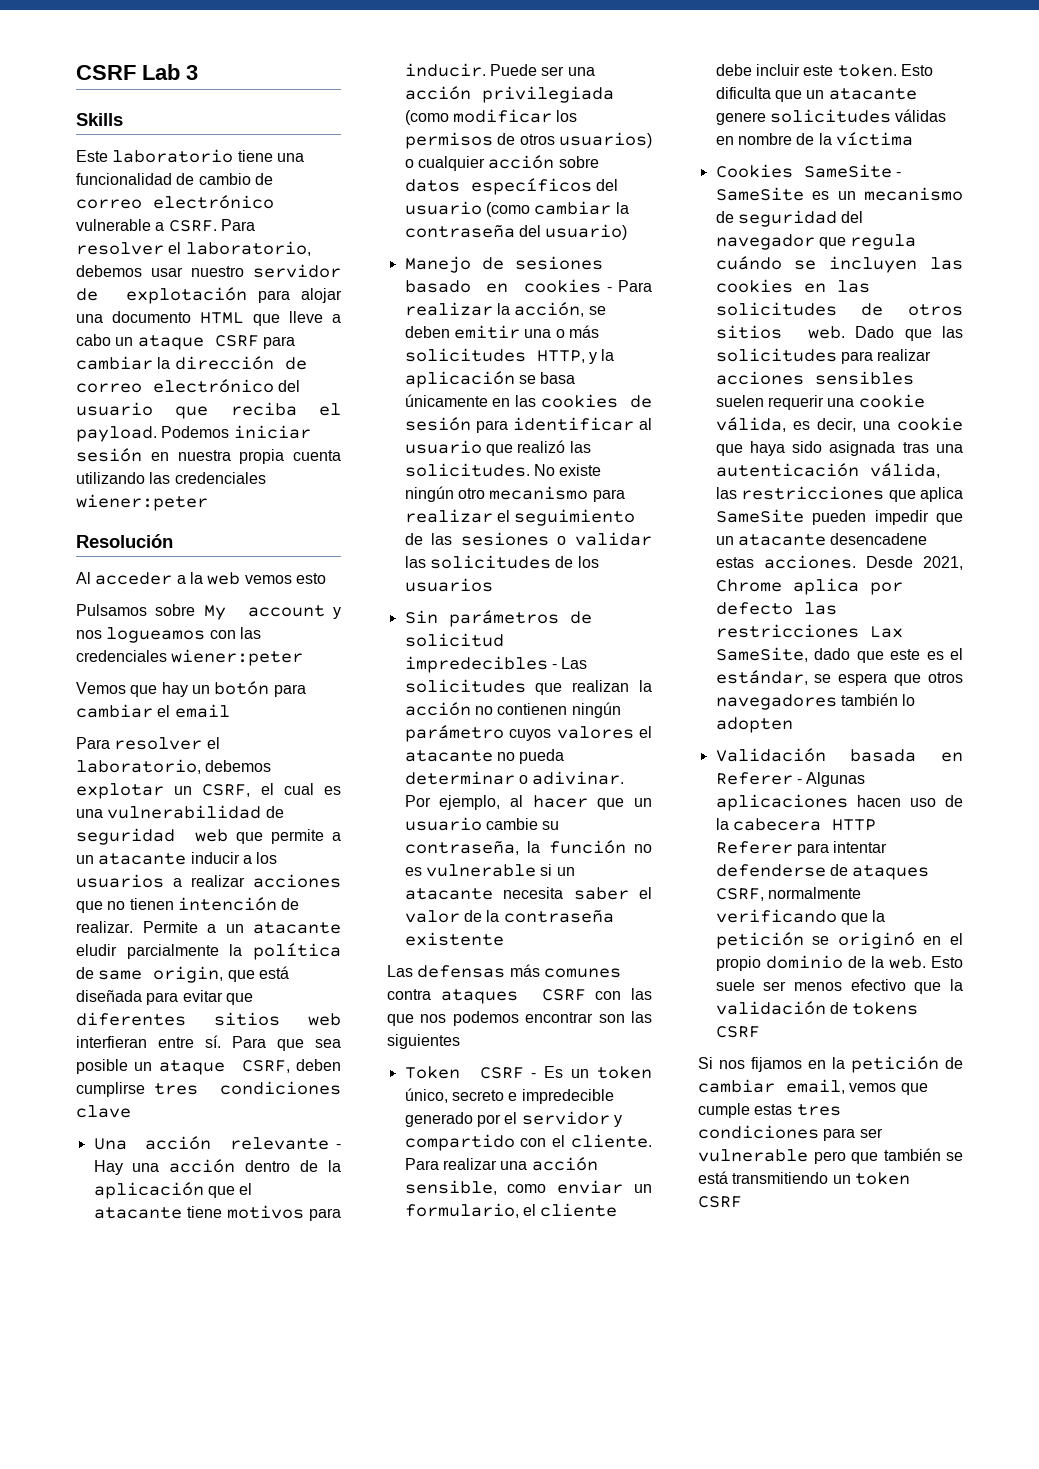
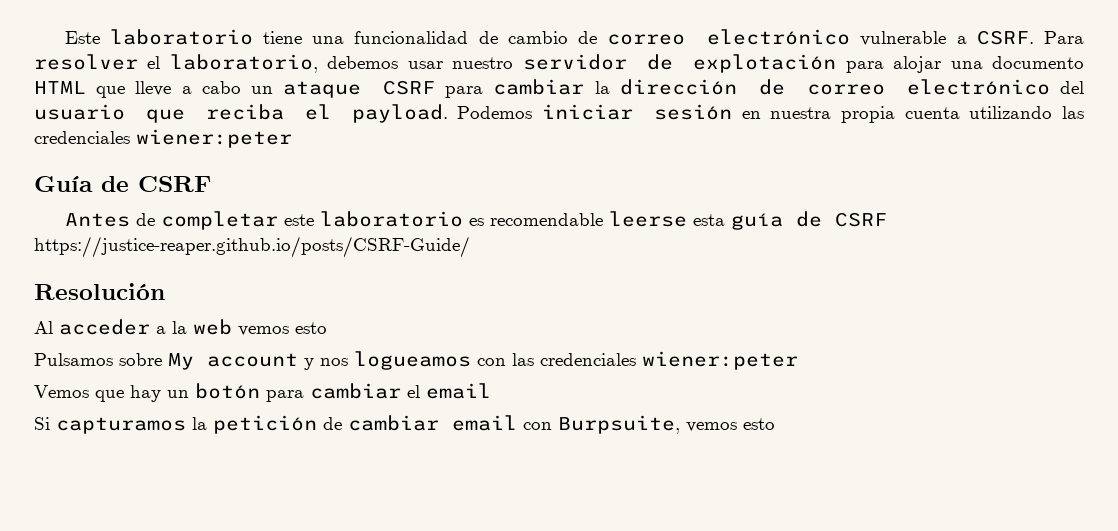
[76,64,198,80] [76,113,123,126] CSRF Lab 3 // Skills // -> (64, 37) none
(208, 502) none -> [34,176,211,192] [64,211,887,230] [34,236,470,258] // Guía de CSRF // Antes de completar este laboratorio es recomendable leerse esta guía de CSRF https://justice-reaper.github.io/posts/CSRF-Guide/
[76,737,220,750] [76,759,272,774] [76,783,341,799] [76,805,284,819] [76,828,341,845] [76,852,278,865] [76,874,341,888] [76,897,300,913] [76,921,341,934] [76,943,342,960] [76,966,289,983] [76,990,253,1005] [76,1012,341,1026] [76,1035,341,1051] [76,1059,341,1075] [76,1081,341,1097] [76,1105,131,1118] [93,1136,341,1150] [93,1159,341,1175] [93,1182,253,1199] [93,1205,342,1221] [404,63,595,77] [404,86,614,103] [404,109,578,125] [404,132,652,149] [404,155,599,171] [404,178,618,195] [404,201,629,217] [404,224,628,240] [404,256,603,273] [404,279,652,293] [404,302,606,317] [404,325,599,339] [404,348,615,364] [404,371,576,388] [404,394,652,408] [404,417,652,433] [404,440,591,456] [404,463,602,477] [404,486,625,502] [404,509,636,526] [404,532,652,546] [404,555,599,569] [404,578,493,592] [404,610,592,627] [404,633,504,647] [404,656,588,673] [404,679,652,695] [404,702,621,718] [404,725,652,742] [404,749,565,764] [404,771,625,785] [404,795,652,810] [404,817,560,831] [404,840,652,855] [404,864,575,877] [404,887,652,900] [404,909,614,923] [404,932,504,946] [387,964,621,978] [387,988,652,1004] [387,1011,652,1026] [387,1034,460,1049] [404,1066,652,1079] [404,1088,614,1104] [404,1111,622,1127] [404,1134,652,1151] [404,1157,598,1171] [404,1180,652,1195] [404,1203,618,1218] [715,64,933,77] [715,87,917,102] [715,109,947,125] [715,132,913,146] [715,164,901,178] [715,187,963,201] [715,210,864,227] [715,234,917,250] [715,256,963,273] [715,279,870,293] [715,302,963,316] [715,325,963,341] [715,348,932,364] [715,371,914,385] [715,394,925,410] [715,417,963,432] [715,441,963,456] [715,463,940,478] [715,486,963,502] [715,509,963,525] [715,533,928,546] [715,555,963,570] [715,578,903,595] [715,602,837,615] [715,624,903,638] [715,647,963,663] [715,670,963,686] [715,693,916,710] [715,717,793,733] [715,748,963,762] [715,772,866,787] [715,794,963,811] [715,818,876,831] [715,841,888,856] [715,864,930,880] [715,887,861,901] [715,909,886,925] [715,932,963,949] [715,955,963,971] [715,979,963,994] [715,1001,919,1015] [715,1026,760,1038] [698,1056,963,1073] [698,1079,928,1095] [698,1103,841,1118] [698,1125,883,1141] [698,1148,963,1164] [698,1171,910,1185] [698,1196,742,1208] Para resolver el laboratorio, debemos explotar un CSRF, el cual es una vulnerabilidad de seguridad web que permite a un atacante inducir a los usuarios a realizar acciones que no tienen intención de realizar. Permite a un atacante eludir parcialmente la política de same origin, que está diseñada para evitar que diferentes sitios web interfieran entre sí. Para que sea posible un ataque CSRF, deben cumplirse tres condiciones clave // Una acción relevante - Hay una acción dentro de la aplicación que el atacante tiene motivos para inducir. Puede ser una acción privilegiada (como modificar los permisos de otros usuarios) o cualquier acción sobre datos específicos del usuario (como cambiar la contraseña del usuario) // Manejo de sesiones basado en cookies - Para realizar la acción, se deben emitir una o más solicitudes HTTP, y la aplicación se basa únicamente en las cookies de sesión para identificar al usuario que realizó las solicitudes. No existe ningún otro mecanismo para realizar el seguimiento de las sesiones o validar las solicitudes de los usuarios // Sin parámetros de solicitud impredecibles - Las solicitudes que realizan la acción no contienen ningún parámetro cuyos valores el atacante no pueda determinar o adivinar. Por ejemplo, al hacer que un usuario cambie su contraseña, la función no es vulnerable si un atacante necesita saber el valor de la contraseña existente // Las defensas más comunes contra ataques CSRF con las que nos podemos encontrar son las siguientes // Token CSRF - Es un token único, secreto e impredecible generado por el servidor y compartido con el cliente. Para realizar una acción sensible, como enviar un formulario, el cliente debe incluir este token. Esto dificulta que un atacante genere solicitudes válidas en nombre de la víctima // Cookies SameSite - SameSite es un mecanismo de seguridad del navegador que regula cuándo se incluyen las cookies en las solicitudes de otros sitios web. Dado que las solicitudes para realizar acciones sensibles suelen requerir una cookie válida, es decir, una cookie que haya sido asignada tras una autenticación válida, las restricciones que aplica SameSite pueden impedir que un atacante desencadene estas acciones. Desde 2021, Chrome aplica por defecto las restricciones Lax SameSite, dado que este es el estándar, se espera que otros navegadores también lo adopten // Validación basada en Referer - Algunas aplicaciones hacen uso de la cabecera HTTP Referer para intentar defenderse de ataques CSRF, normalmente verificando que la petición se originó en el propio dominio de la web. Esto suele ser menos efectivo que la validación de tokens CSRF // Si nos fijamos en la petición de cambiar email, vemos que cumple estas tres condiciones para ser vulnerable pero que también se está transmitiendo un token CSRF -> [34,415,775,434] Si capturamos la petición de cambiar email con Burpsuite, vemos esto

